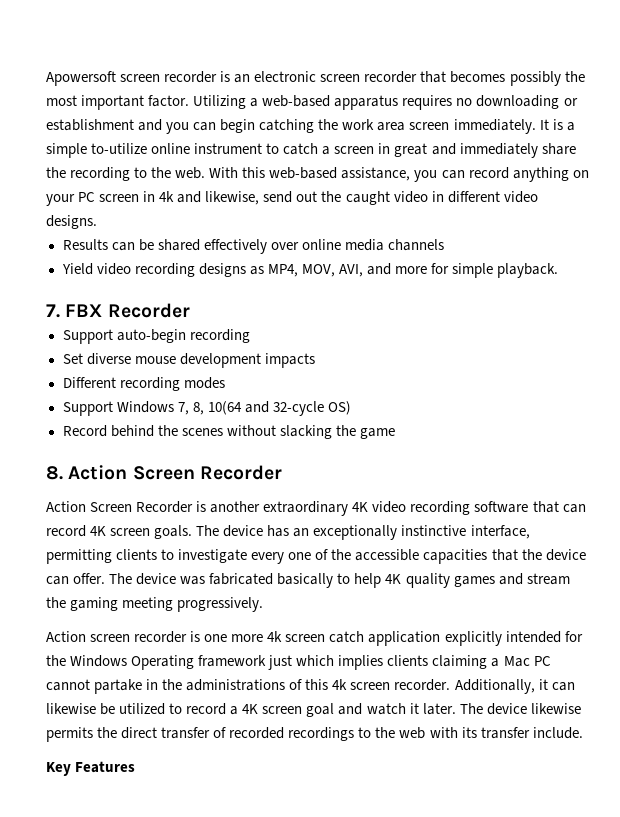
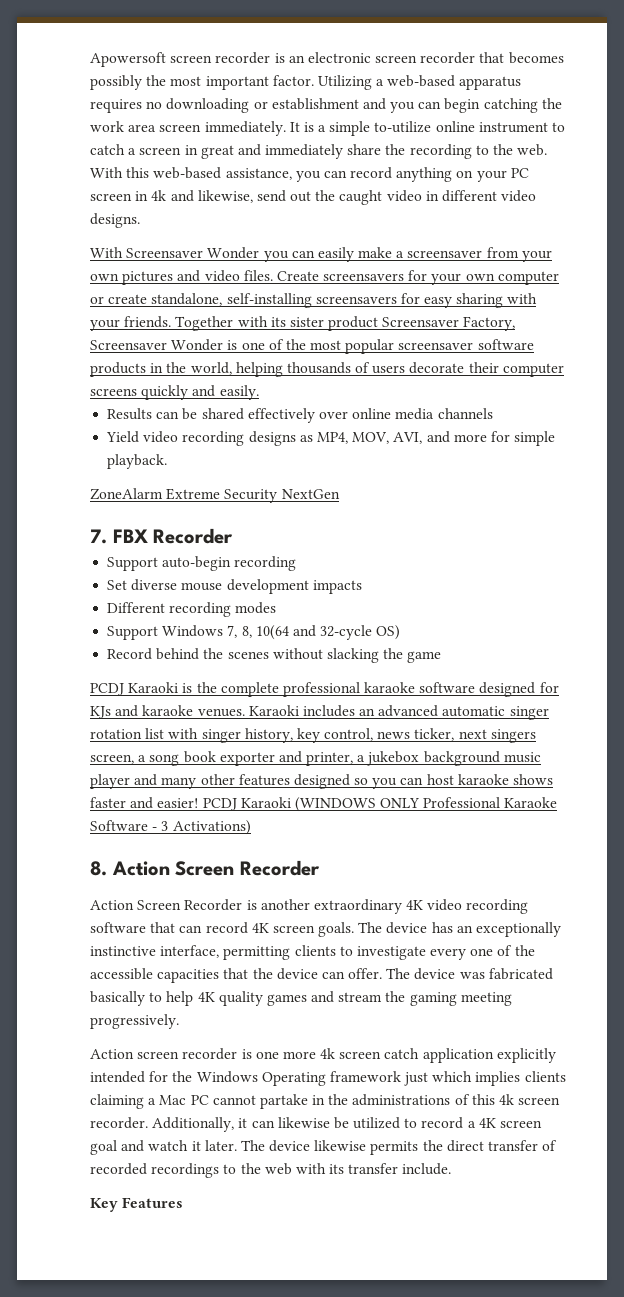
(97, 222) none -> [90,247,552,262] [90,270,559,285] [90,293,538,308] [90,316,516,331] [90,339,534,354] [90,362,564,377] [90,385,259,400] // With Screensaver Wonder you can easily make a screensaver from your own pictures and video files. Create screensavers for your own computer or create standalone, self-installing screensavers for easy sharing with your friends. Together with its sister product Screensaver Factory, Screensaver Wonder is one of the most popular screensaver software products in the world, helping thousands of users decorate their computer screens quickly and easily.
(559, 270) none -> [90,488,340,503] // ZoneAlarm Extreme Security NextGen
(395, 433) none -> [90,682,559,697] [90,705,549,720] [90,728,536,743] [90,751,541,766] [90,774,554,789] [90,797,558,812] [90,820,251,835] // PCDJ Karaoki is the complete professional karaoke software designed for KJs and karaoke venues. Karaoki includes an advanced automatic singer rotation list with singer history, key control, news ticker, next singers screen, a song book exporter and printer, a jukebox background music player and many other features designed so you can host karaoke shows faster and easier! PCDJ Karaoki (WINDOWS ONLY Professional Karaoke Software - 3 Activations)

